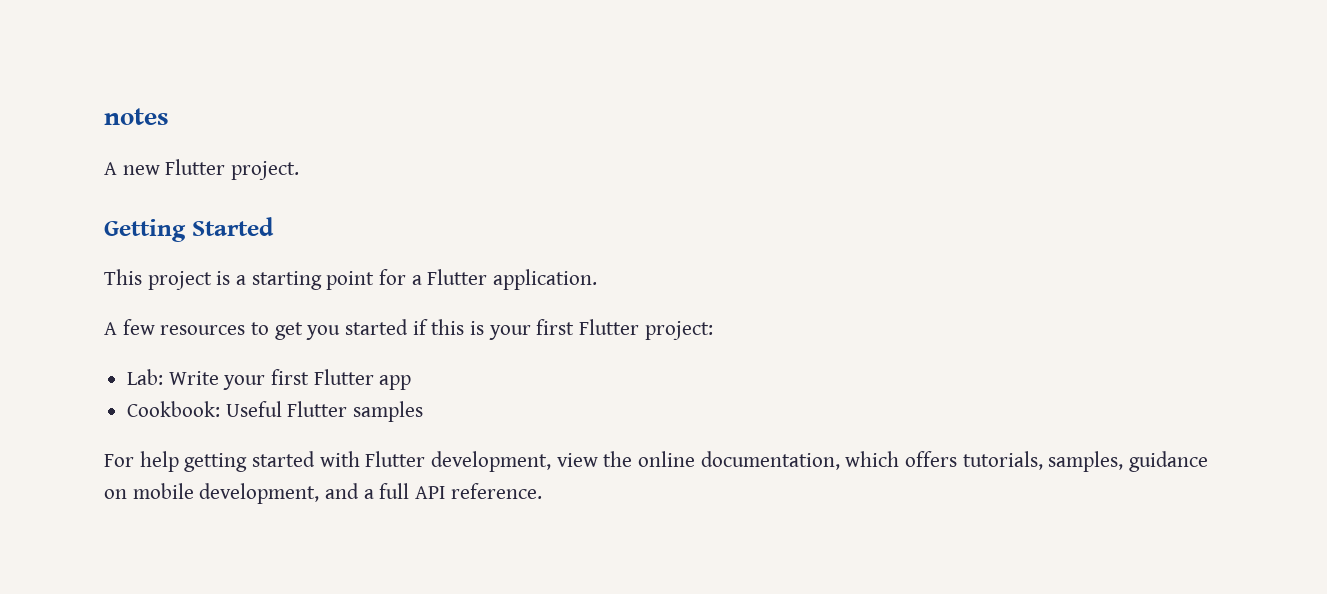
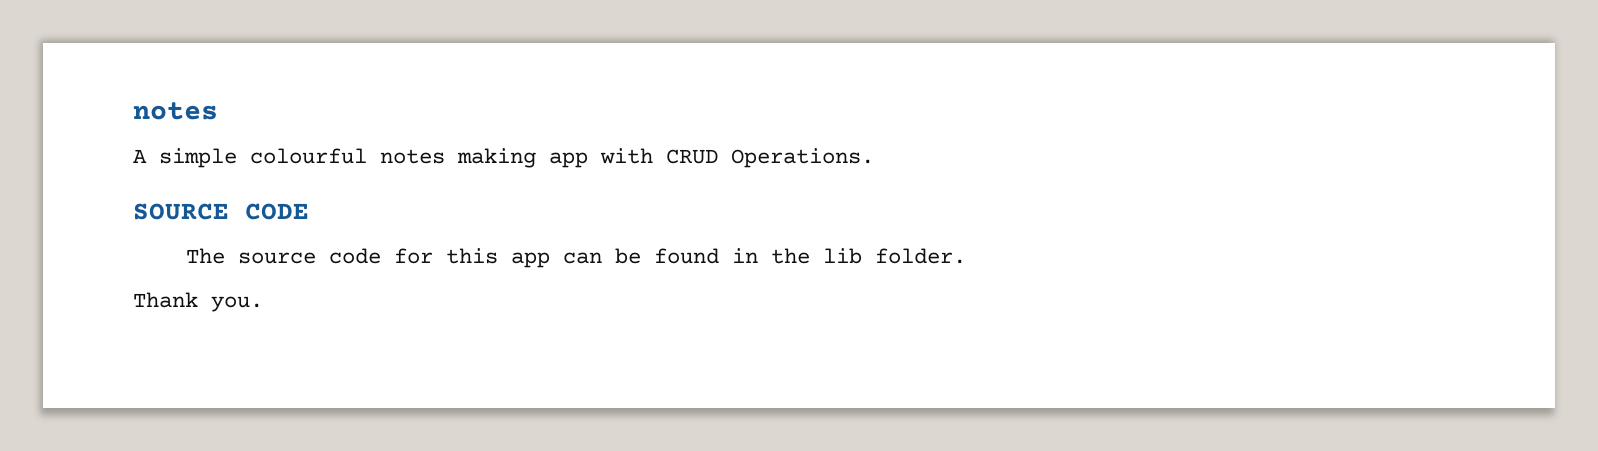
[122,159,300,180] [104,217,274,242] [104,269,598,290] [104,319,713,340] [127,369,412,390] [127,401,424,422] [104,451,1209,472] [104,483,542,504] new Flutter project. // Getting Started // This project is a starting point for a Flutter application. // A few resources to get you started if this is your first Flutter project: // Lab: Write your first Flutter app // Cookbook: Useful Flutter samples // For help getting started with Flutter development, view the online documentation, which offers tutorials, samples, guidance on mobile development, and a full API reference. -> [159,148,874,168] [133,203,309,220] [186,248,967,268] [133,292,263,312] simple colourful notes making app with CRUD Operations. // SOURCE CODE // The source code for this app can be found in the lib folder. // Thank you.

